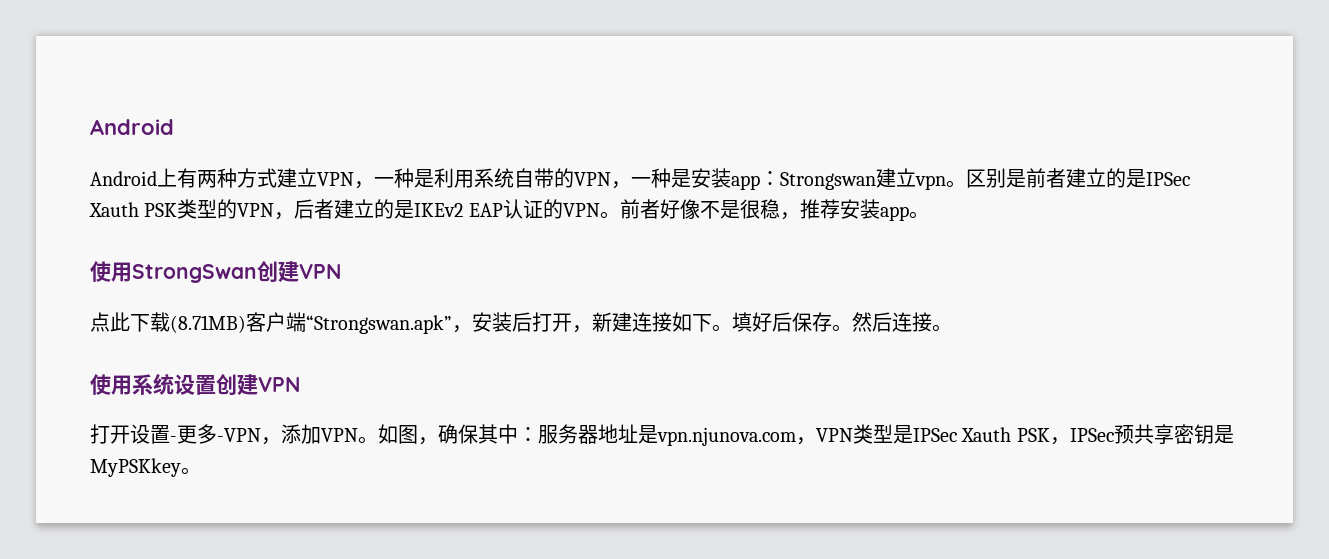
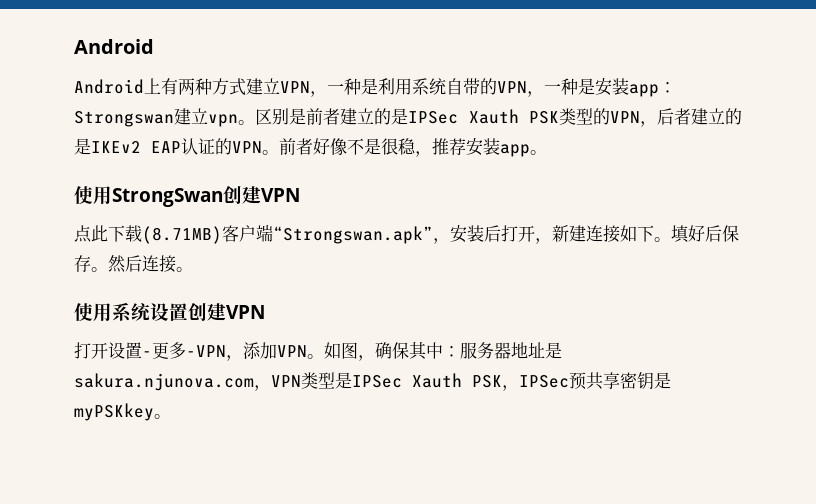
[657,427,796,446] vpn.njunova.com -> [74,373,254,391] sakura.njunova.com
[90,458,181,477] MyPSKkey -> [74,403,154,421] myPSKkey

